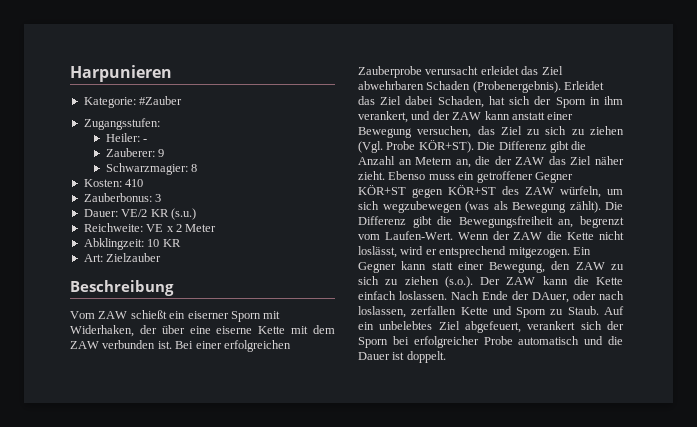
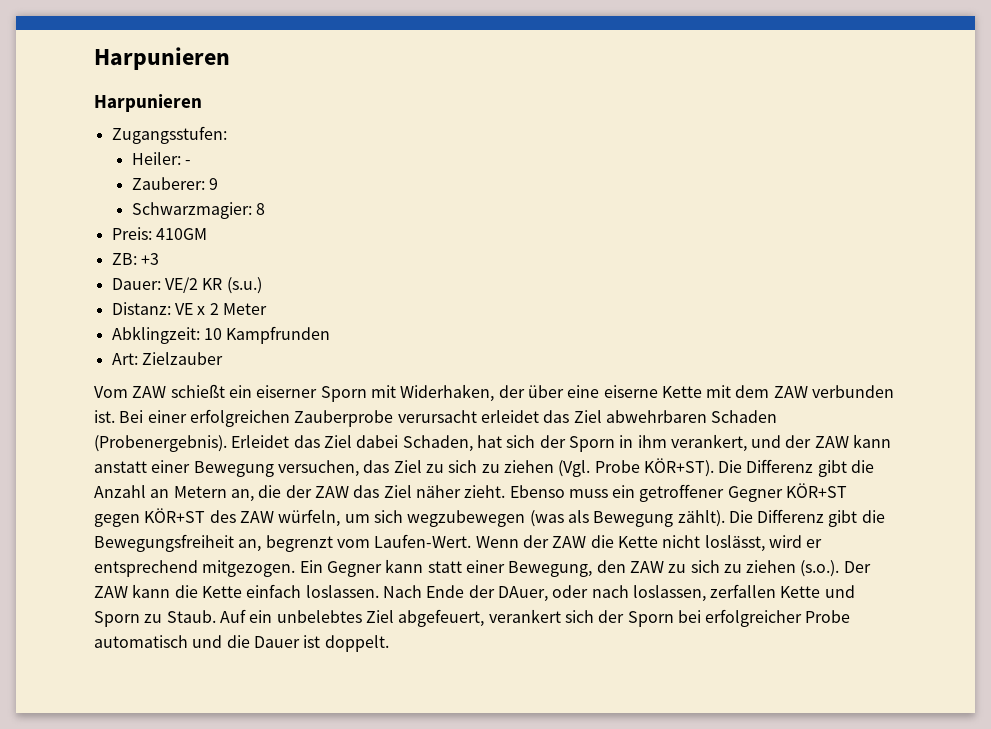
[70,65,172,82] [83,96,183,108] Harpunieren // Kategorie: #Zauber -> [94,47,230,70] [94,94,202,112] Harpunieren // Harpunieren
[83,179,144,187] [83,193,162,202] Kosten: 410 // Zauberbonus: 3 -> [111,227,207,240] [111,253,159,265] Preis: 410GM // ZB: +3
[83,223,143,232] Reichweite: -> [111,302,171,315] Distanz:
[162,239,181,247] KR -> [226,326,331,344] Kampfrunden
[70,280,174,296] // Beschreibung -> (223, 358) none

